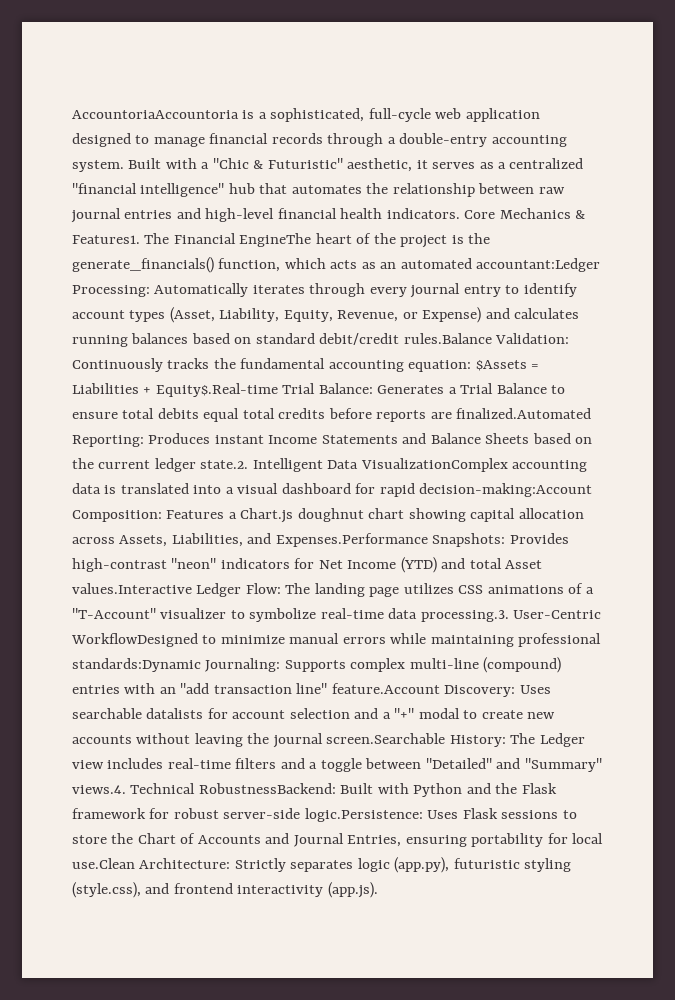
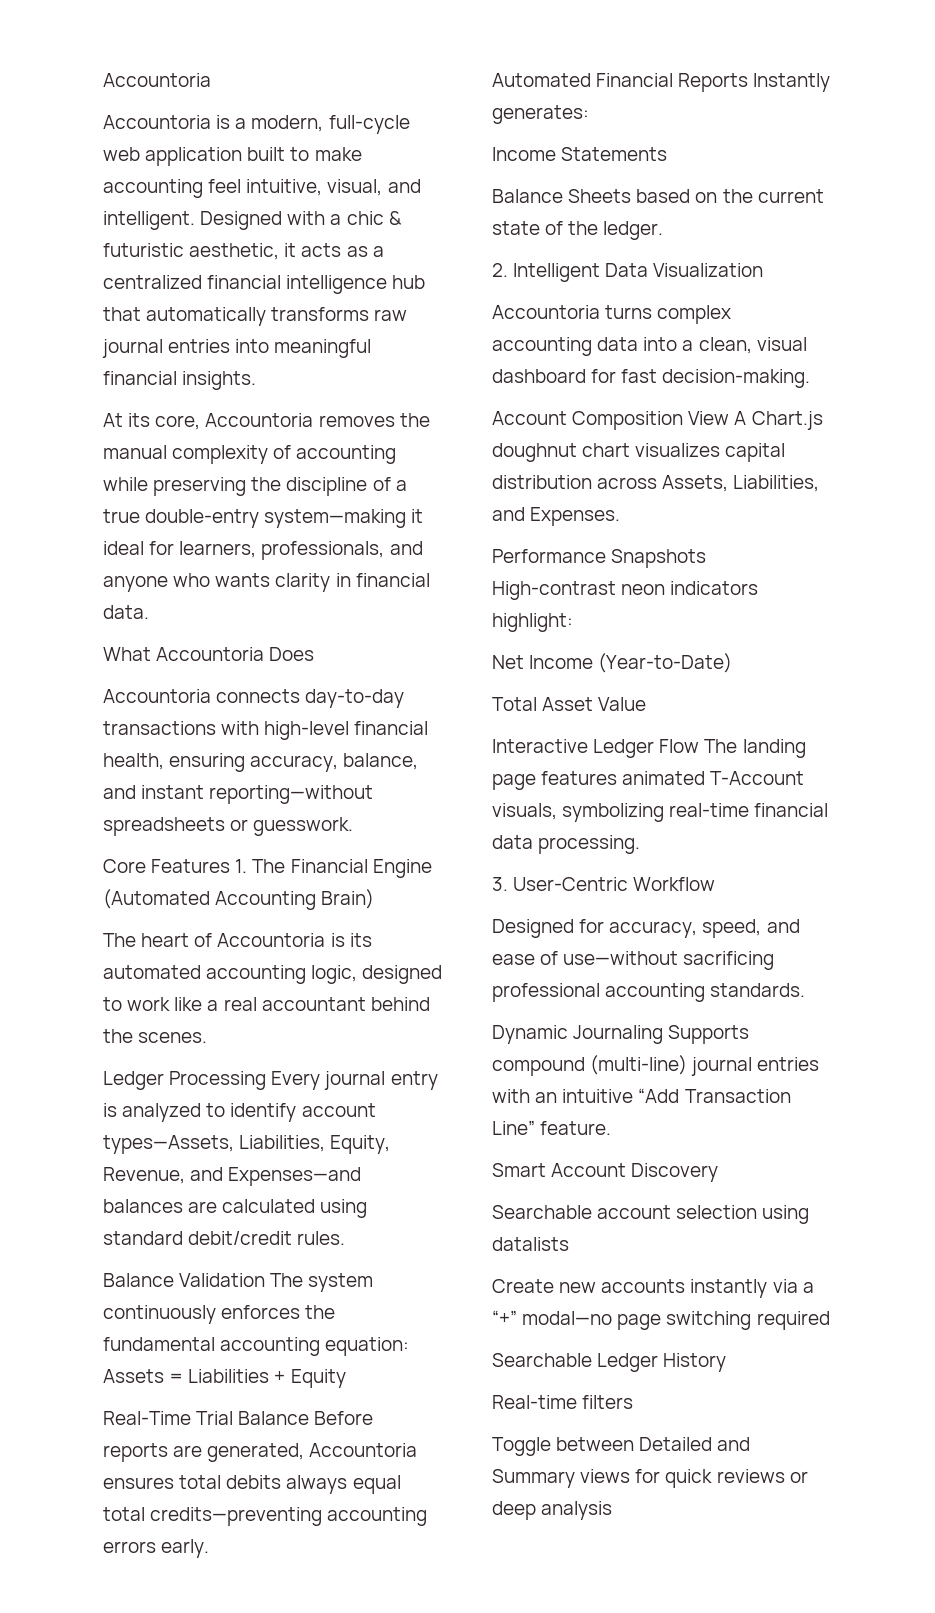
[72,110,239,119] AccountoriaAccountoria -> [103,73,211,87] [103,115,211,129] Accountoria // Accountoria
[270,108,365,122] sophisticated, -> [251,115,324,132] modern,
[72,133,567,147] [72,158,343,172] designed to manage financial records through a double-entry accounting system. Built with a "Chic & Futuristic" -> [247,147,362,161] [103,179,421,198] [103,211,402,230] [103,243,184,257] built to make accounting feel intuitive, visual, and intelligent. Designed with a chic & futuristic
[432,162,476,169] serves -> [301,243,342,257] acts
[72,183,565,197] [71,208,586,223] [72,233,491,248] [72,257,601,273] [72,283,577,298] [72,307,580,323] [72,333,570,347] [72,358,210,372] "financial intelligence" hub that automates the relationship between raw journal entries and high-level financial health indicators. Core Mechanics & Features1. The Financial EngineThe heart of the project is the generate_financials() function, which acts as an automated accountant:Ledger Processing: Automatically iterates through every journal entry to identify account types (Asset, Liability, Equity, Revenue, or Expense) and calculates running balances based on standard debit/credit rules.Balance Validation: Continuously tracks -> [207,275,426,294] [103,307,408,326] [102,339,372,358] [103,371,257,390] [103,413,430,430] [103,445,397,464] [103,477,407,496] [103,509,424,528] [103,541,423,560] [103,573,430,592] [103,605,149,619] [103,647,315,661] [103,689,405,708] [103,721,429,740] [103,753,419,772] [103,785,374,804] [103,817,354,836] [103,859,432,878] [103,889,375,910] [103,933,372,947] [103,965,443,984] [103,997,430,1011] [103,1029,208,1043] [103,1071,438,1090] [103,1103,376,1122] [103,1135,391,1154] [103,1167,362,1186] [103,1199,368,1218] [103,1231,346,1245] [103,1273,374,1292] [103,1305,301,1324] financial intelligence hub that automatically transforms raw journal entries into meaningful financial insights. // At its core, Accountoria removes the manual complexity of accounting while preserving the discipline of a true double-entry system—making it ideal for learners, professionals, and anyone who wants clarity in financial data. // What Accountoria Does // Accountoria connects day-to-day transactions with high-level financial health, ensuring accuracy, balance, and instant reporting—without spreadsheets or guesswork. // Core Features 1. The Financial Engine (Automated Accounting Brain) // The heart of Accountoria is its automated accounting logic, designed to work like a real accountant behind the scenes. // Ledger Processing Every journal entry is analyzed to identify account types—Assets, Liabilities, Equity, Revenue, and Expenses—and balances are calculated using standard debit/credit rules. // Balance Validation The system continuously enforces
[475,360,527,371] $Assets -> [103,1369,164,1383] Assets
[155,383,566,397] [72,412,118,419] Equity$.Real-time Trial Balance: Generates a Trial Balance to ensure -> [290,1369,346,1388] [103,1411,374,1425] [103,1443,418,1462] [103,1477,174,1489] Equity // Real-Time Trial Balance Before reports are generated, Accountoria ensures
(199, 413) none -> [286,1475,348,1494] always
[278,408,592,422] [72,433,264,447] credits before reports are finalized.Automated Reporting: Produces instant -> [150,1507,428,1526] [103,1539,210,1558] [492,73,831,92] [492,105,589,124] credits—preventing accounting errors early. // Automated Financial Reports Instantly generates: //
[402,433,427,444] and -> (668, 154) //
[154,458,588,472] [72,483,189,494] ledger state.2. Intelligent Data VisualizationComplex accounting data is translated -> [492,221,664,240] [492,263,764,282] [492,305,732,324] [492,337,639,356] state of the ledger. // 2. Intelligent Data Visualization // Accountoria turns complex accounting data
(234, 490) none -> [698,337,752,354] clean,
[379,483,593,497] [72,508,584,523] [72,533,569,547] [72,557,543,573] [72,583,594,597] [72,608,602,622] [71,633,602,647] [72,657,562,673] [72,683,551,697] [72,708,556,719] [72,733,585,748] [72,758,602,772] [72,783,557,797] [72,808,577,822] [72,833,604,847] [72,857,572,873] [72,882,378,898] rapid decision-making:Account Composition: Features a Chart.js doughnut chart showing capital allocation across Assets, Liabilities, and Expenses.Performance Snapshots: Provides high-contrast "neon" indicators for Net Income (YTD) and total Asset values.Interactive Ledger Flow: The landing page utilizes CSS animations of a "T-Account" visualizer to symbolize real-time data processing.3. User-Centric WorkflowDesigned to minimize manual errors while maintaining professional standards:Dynamic Journaling: Supports complex multi-line (compound) entries with an "add transaction line" feature.Account Discovery: Uses searchable datalists for account selection and a "+" modal to create new accounts without leaving the journal screen.Searchable History: The Ledger view includes real-time filters and a toggle between "Detailed" and "Summary" views.4. Technical RobustnessBackend: Built with Python and the Flask framework for robust server-side logic.Persistence: Uses Flask sessions to store the Chart of Accounts and Journal Entries, ensuring portability for local use.Clean Architecture: Strictly separates logic (app.py), futuristic styling (style.css), and frontend interactivity (app.js). -> [621,369,811,388] [492,411,823,430] [492,443,786,462] [492,475,820,492] [492,507,621,526] [492,549,707,568] [492,581,759,600] [492,613,573,632] [492,653,733,673] [492,697,647,711] [492,739,806,758] [492,771,805,790] [492,803,829,822] [492,835,641,854] [492,877,716,891] [492,919,800,938] [492,951,775,970] [492,983,806,1002] [492,1025,750,1044] [492,1055,820,1076] [492,1088,791,1103] [492,1120,612,1135] [492,1163,719,1182] [492,1205,810,1224] [492,1237,569,1251] [492,1279,814,1298] [492,1310,830,1330] [492,1353,727,1372] [492,1395,634,1409] [492,1437,751,1456] [492,1469,808,1488] [492,1501,613,1520] fast decision-making. // Account Composition View A Chart.js doughnut chart visualizes capital distribution across Assets, Liabilities, and Expenses. // Performance Snapshots High-contrast neon indicators highlight: // Net Income (Year-to-Date) // Total Asset Value // Interactive Ledger Flow The landing page features animated T-Account visuals, symbolizing real-time financial data processing. // 3. User-Centric Workflow // Designed for accuracy, speed, and ease of use—without sacrificing professional accounting standards. // Dynamic Journaling Supports compound (multi-line) journal entries with an intuitive “Add Transaction Line” feature. // Smart Account Discovery // Searchable account selection using datalists // Create new accounts instantly via a “+” modal—no page switching required // Searchable Ledger History // Real-time filters // Toggle between Detailed and Summary views for quick reviews or deep analysis

